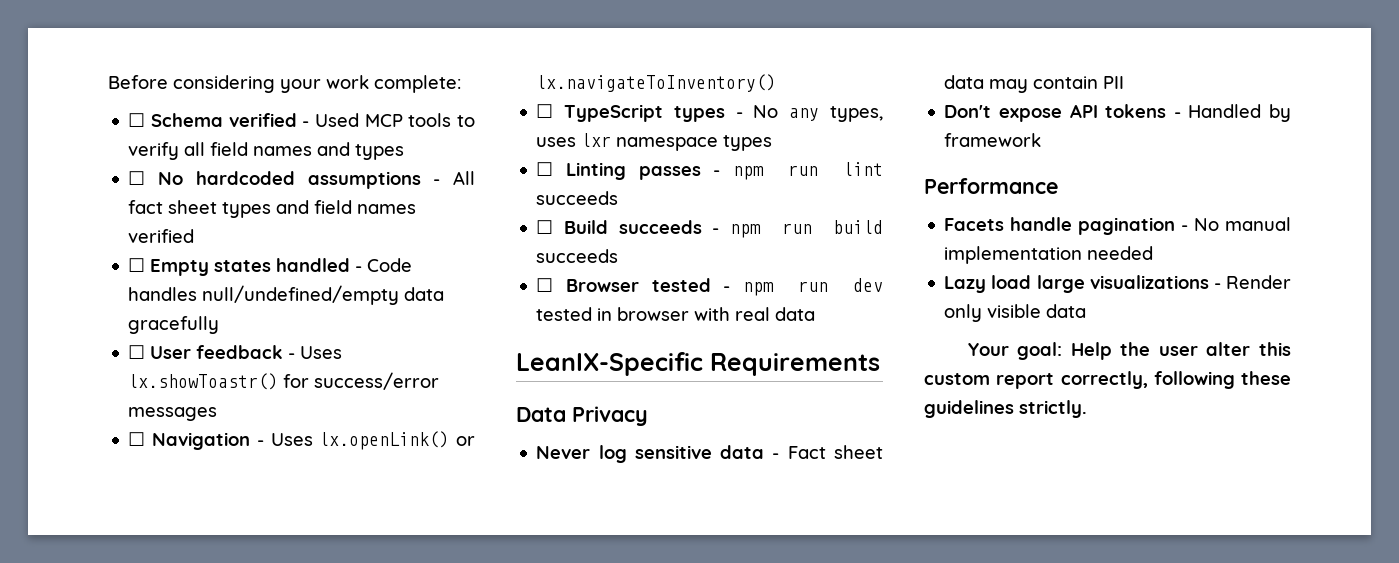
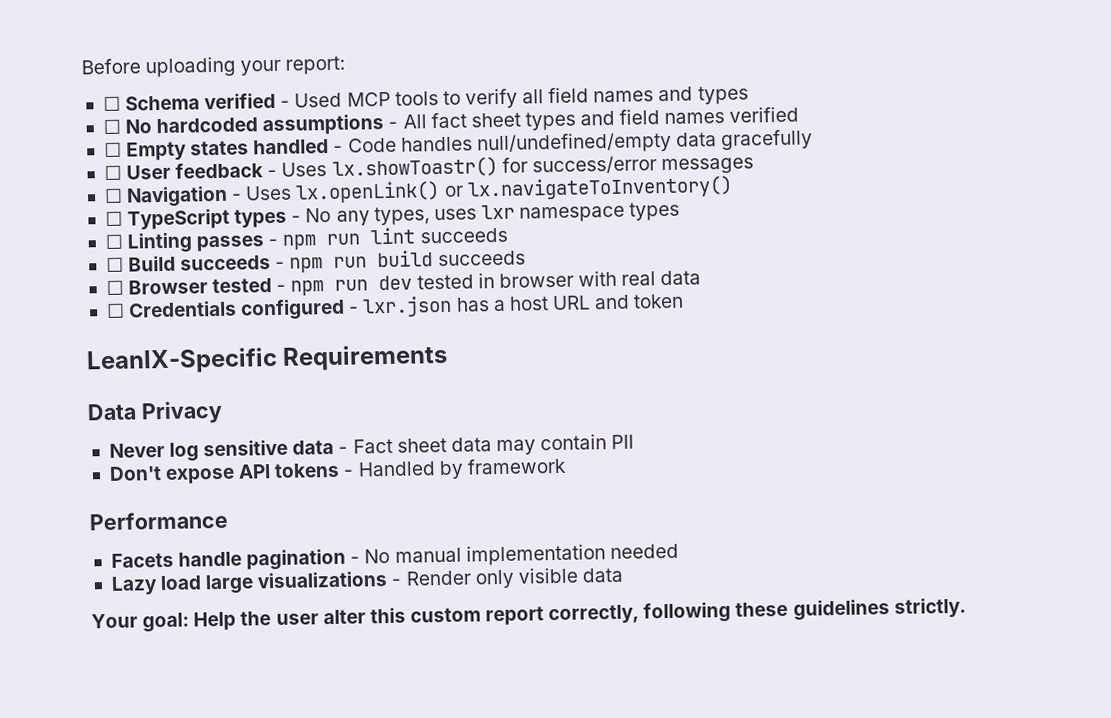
[173,75,461,93] considering your work complete: -> [145,55,346,78] uploading your report:
(816, 314) none -> [105,293,685,321] // ☐ Credentials configured - lxr.json has a host URL and token

